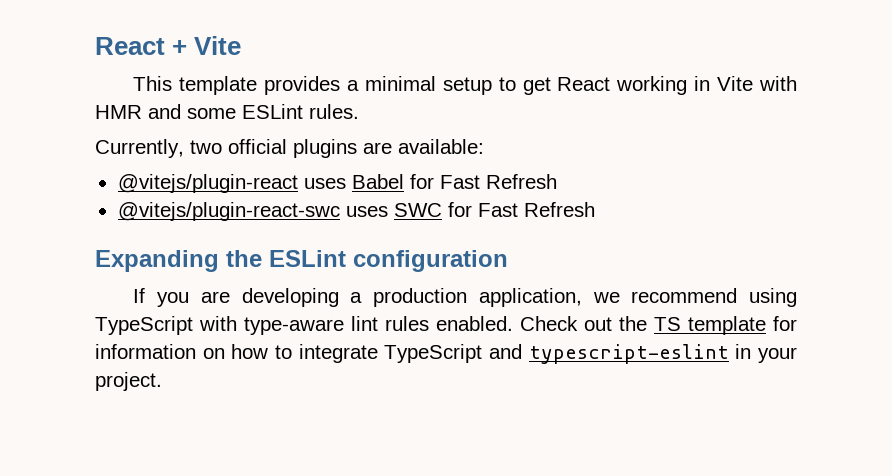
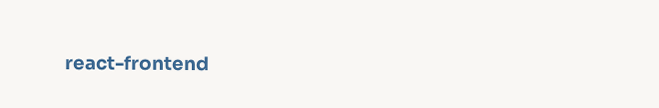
[95,36,242,55] [133,76,797,95] [95,104,359,119] [95,139,484,158] [117,174,557,193] [117,202,595,221] [95,250,508,272] [133,288,797,307] [95,316,797,335] [95,344,797,364] [95,372,162,391] React + Vite // This template provides a minimal setup to get React working in Vite with HMR and some ESLint rules. // Currently, two official plugins are available: // @vitejs/plugin-react uses Babel for Fast Refresh // @vitejs/plugin-react-swc uses SWC for Fast Refresh // Expanding the ESLint configuration // If you are developing a production application, we recommend using TypeScript with type-aware lint rules enabled. Check out the TS template for information on how to integrate TypeScript and typescript-eslint in your project. -> [64,55,209,72] react-frontend

